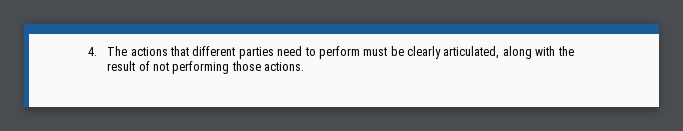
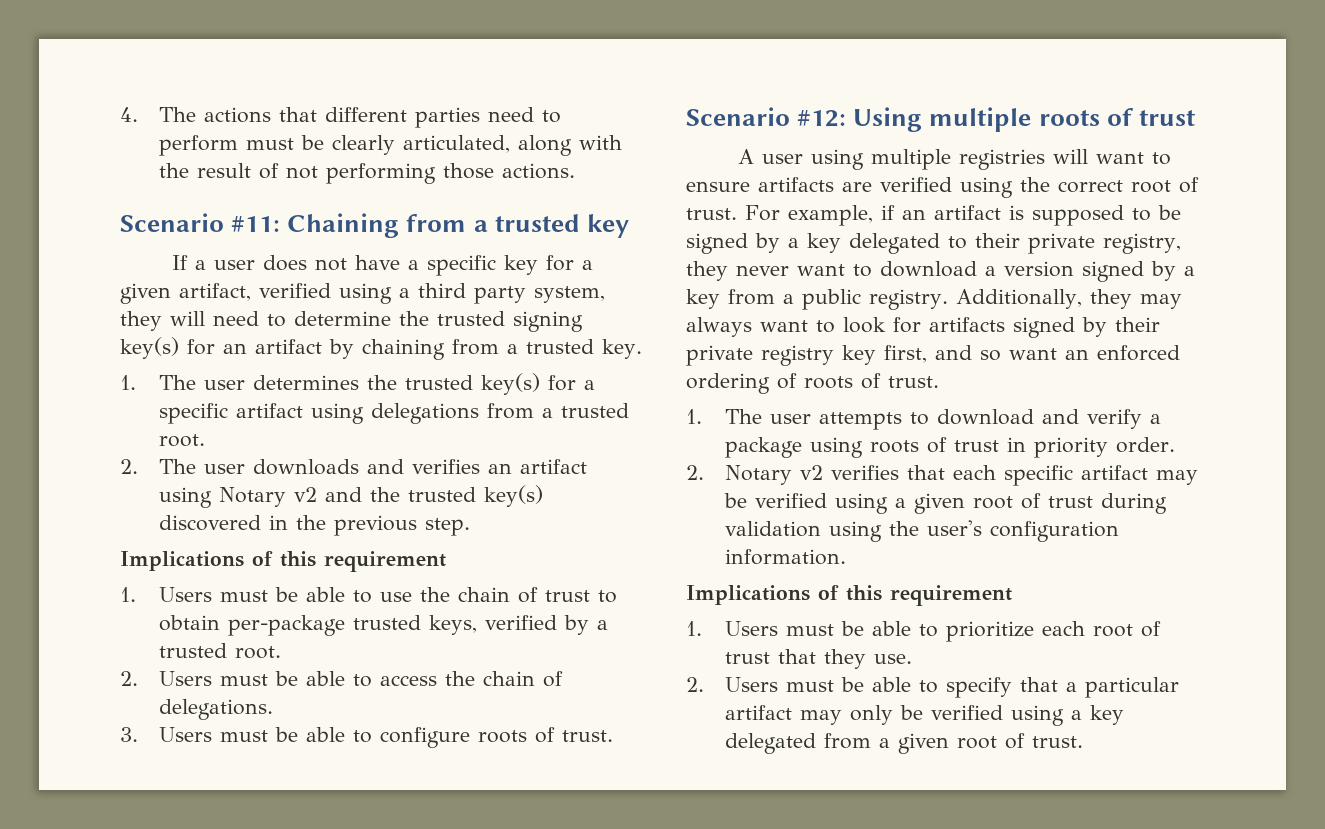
(305, 66) none -> [120,213,629,238] [171,255,593,276] [120,283,605,304] [120,311,583,332] [120,337,642,360] [120,373,596,395] [159,403,630,424] [159,434,206,447] [120,459,588,475] [159,485,544,508] [159,515,471,536] [120,551,446,572] [120,587,618,603] [159,615,609,636] [159,643,282,659] [120,671,564,687] [159,699,274,720] [120,727,614,748] [686,107,1196,132] [737,149,1171,170] [686,177,1199,198] [686,205,1181,226] [686,233,1181,254] [686,261,1195,282] [686,289,1182,310] [686,317,1160,338] [686,345,1180,366] [686,373,939,394] [686,409,1162,430] [725,437,1176,458] [686,465,1199,486] [724,493,1168,514] [725,520,1120,542] [725,549,847,565] [686,585,1012,606] [686,621,1162,642] [725,649,913,669] [686,677,1180,698] [725,705,1125,726] [725,733,1084,754] // Scenario #11: Chaining from a trusted key // If a user does not have a specific key for a given artifact, verified using a third party system, they will need to determine the trusted signing key(s) for an artifact by chaining from a trusted key. // 1. The user determines the trusted key(s) for a specific artifact using delegations from a trusted root. // 2. The user downloads and verifies an artifact using Notary v2 and the trusted key(s) discovered in the previous step. // Implications of this requirement // 1. Users must be able to use the chain of trust to obtain per-package trusted keys, verified by a trusted root. // 2. Users must be able to access the chain of delegations. // 3. Users must be able to configure roots of trust. // Scenario #12: Using multiple roots of trust // A user using multiple registries will want to ensure artifacts are verified using the correct root of trust. For example, if an artifact is supposed to be signed by a key delegated to their private registry, they never want to download a version signed by a key from a public registry. Additionally, they may always want to look for artifacts signed by their private registry key first, and so want an enforced ordering of roots of trust. // 1. The user attempts to download and verify a package using roots of trust in priority order. // 2. Notary v2 verifies that each specific artifact may be verified using a given root of trust during validation using the user's configuration information. // Implications of this requirement // 1. Users must be able to prioritize each root of trust that they use. // 2. Users must be able to specify that a particular artifact may only be verified using a key delegated from a given root of trust.

